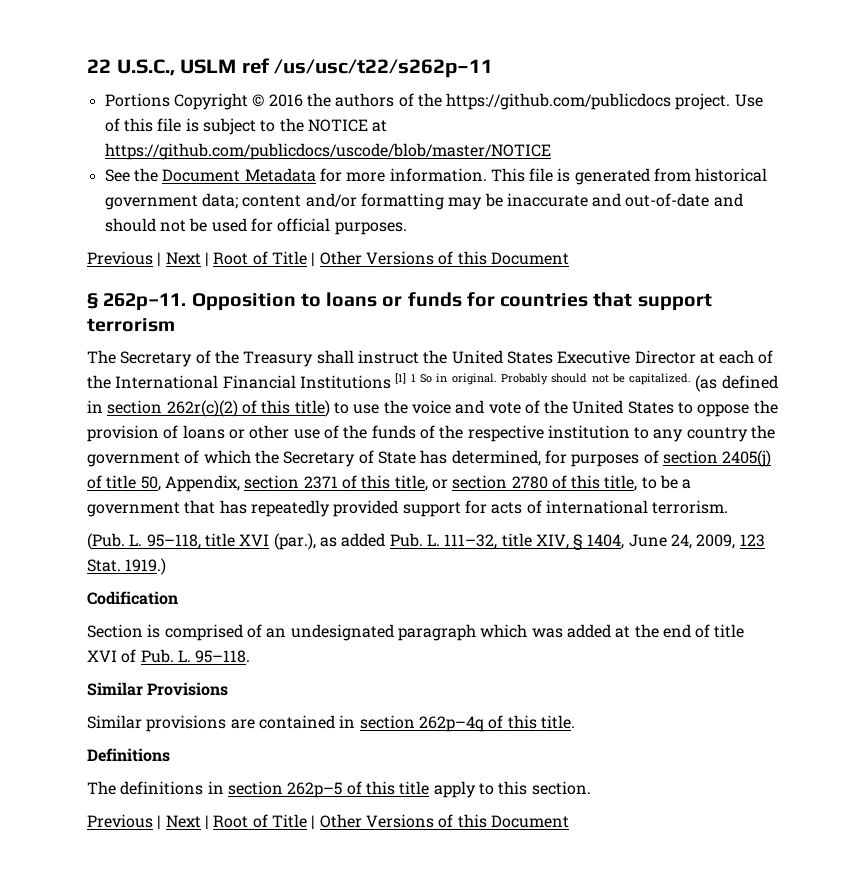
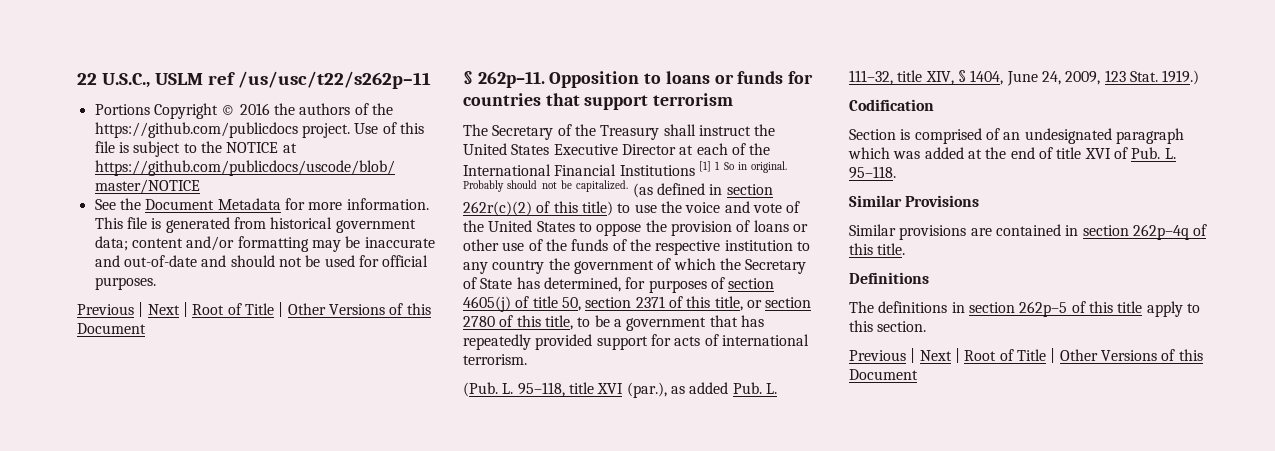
[722,450,772,467] 2405(j) -> [463,296,511,312] 4605(j)
[164,475,240,492] Appendix, -> (581, 304) none

